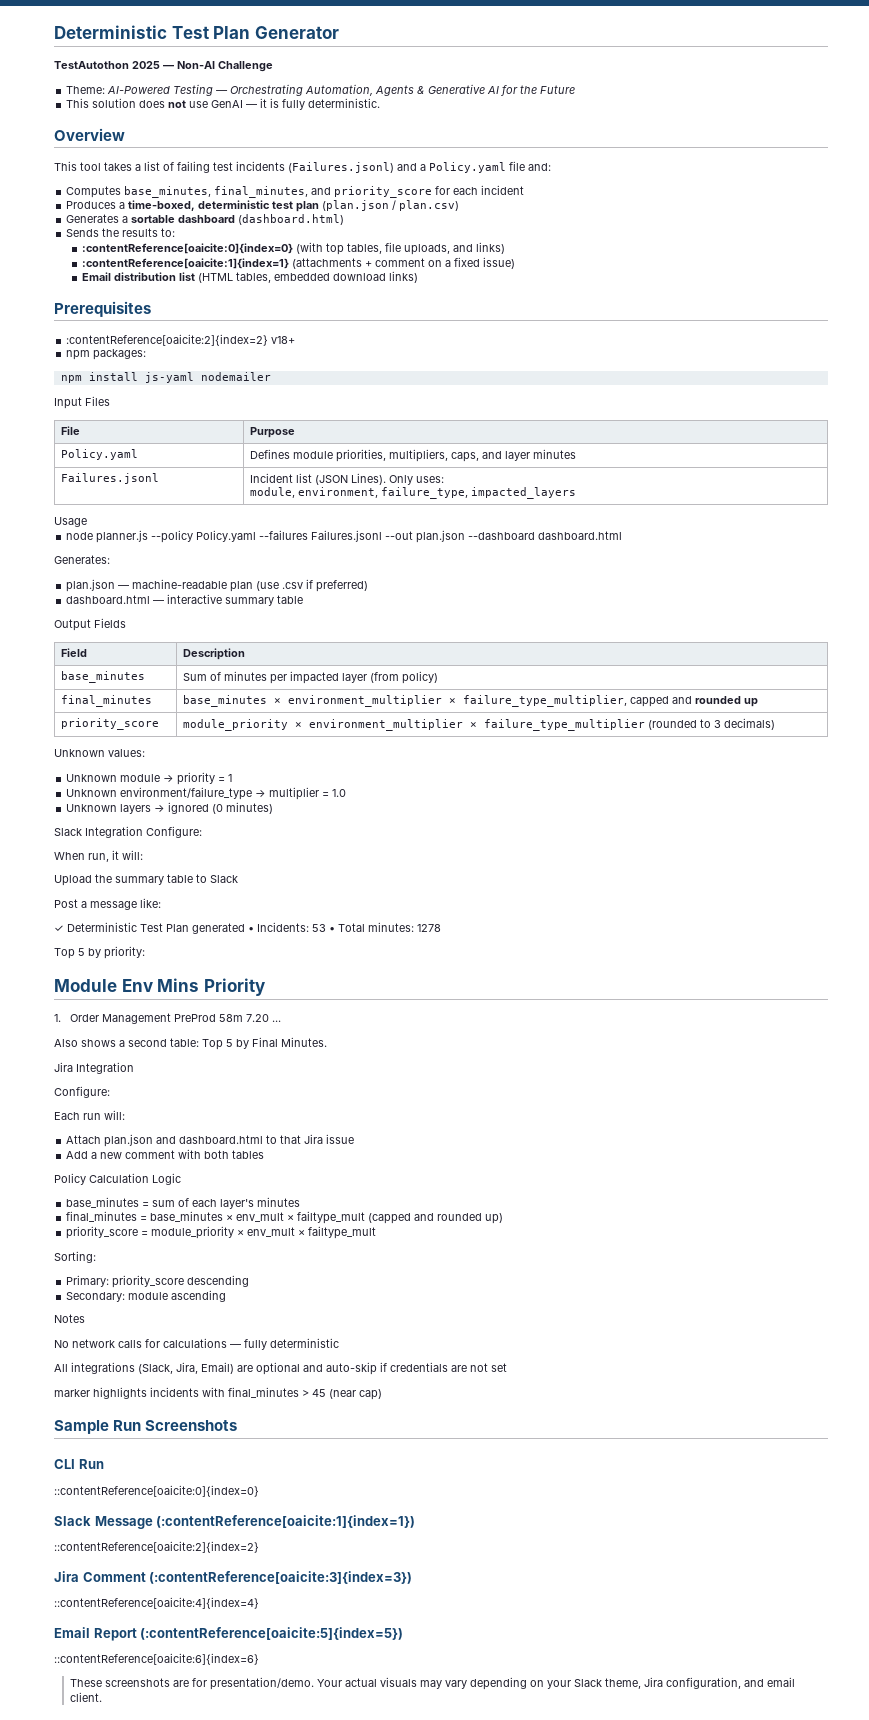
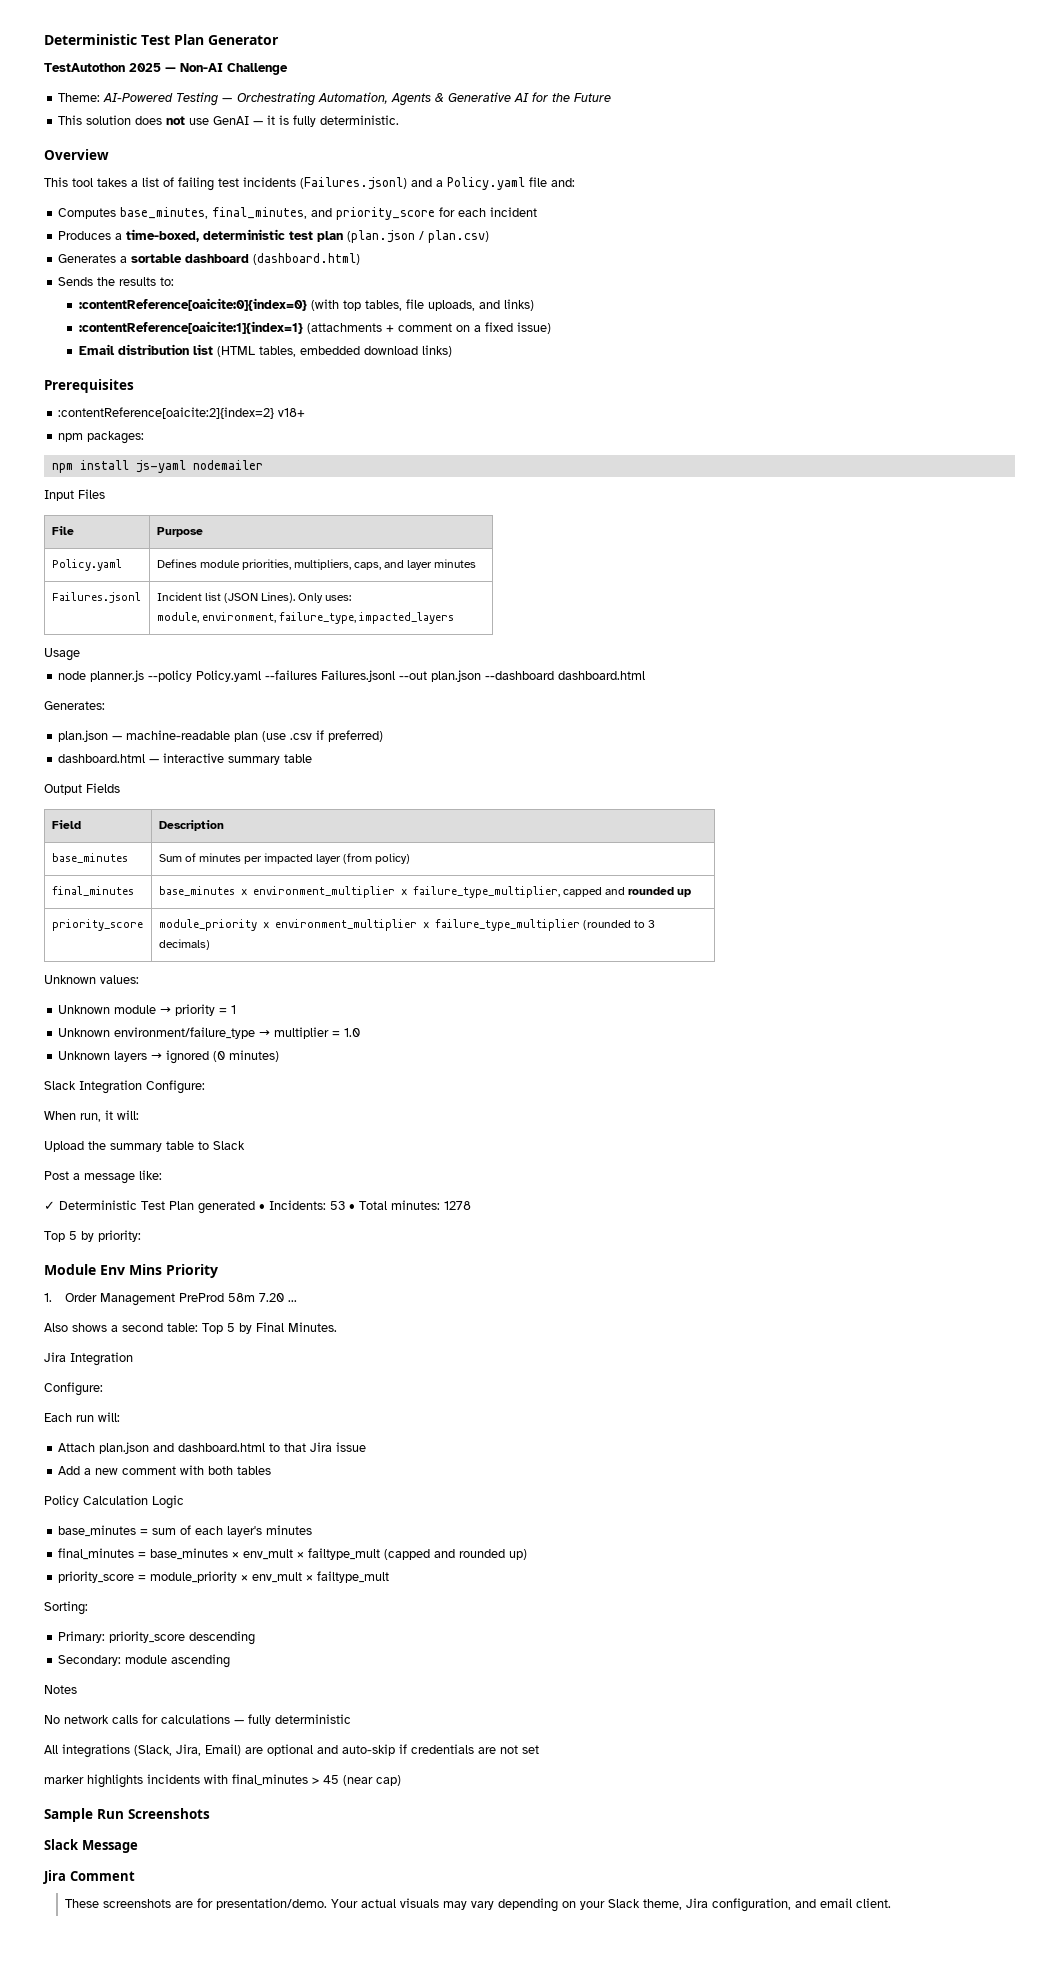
[54,1459,104,1469] [54,1485,259,1497] // CLI Run // ::contentReference[oaicite:0]{index=0} -> (210, 1813) none
[156,1515,416,1528] [54,1541,259,1553] (:contentReference[oaicite:1]{index=1}) // ::contentReference[oaicite:2]{index=2} -> (138, 1846) none
[149,1571,413,1584] [54,1597,259,1609] [54,1627,404,1641] [54,1653,259,1665] (:contentReference[oaicite:3]{index=3}) // ::contentReference[oaicite:4]{index=4} // Email Report (:contentReference[oaicite:5]{index=5}) // ::contentReference[oaicite:6]{index=6} -> (135, 1876) none

